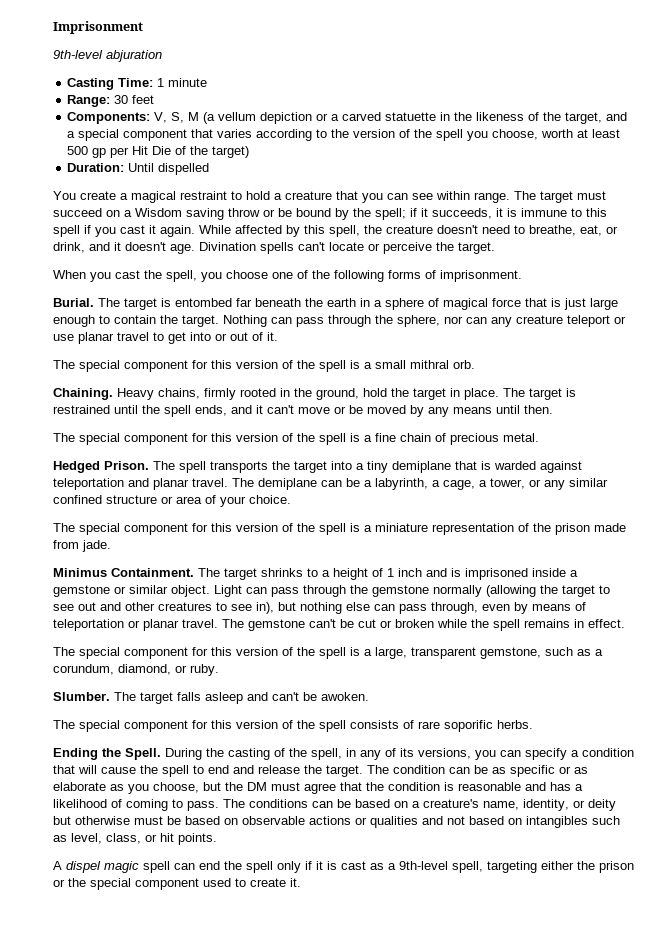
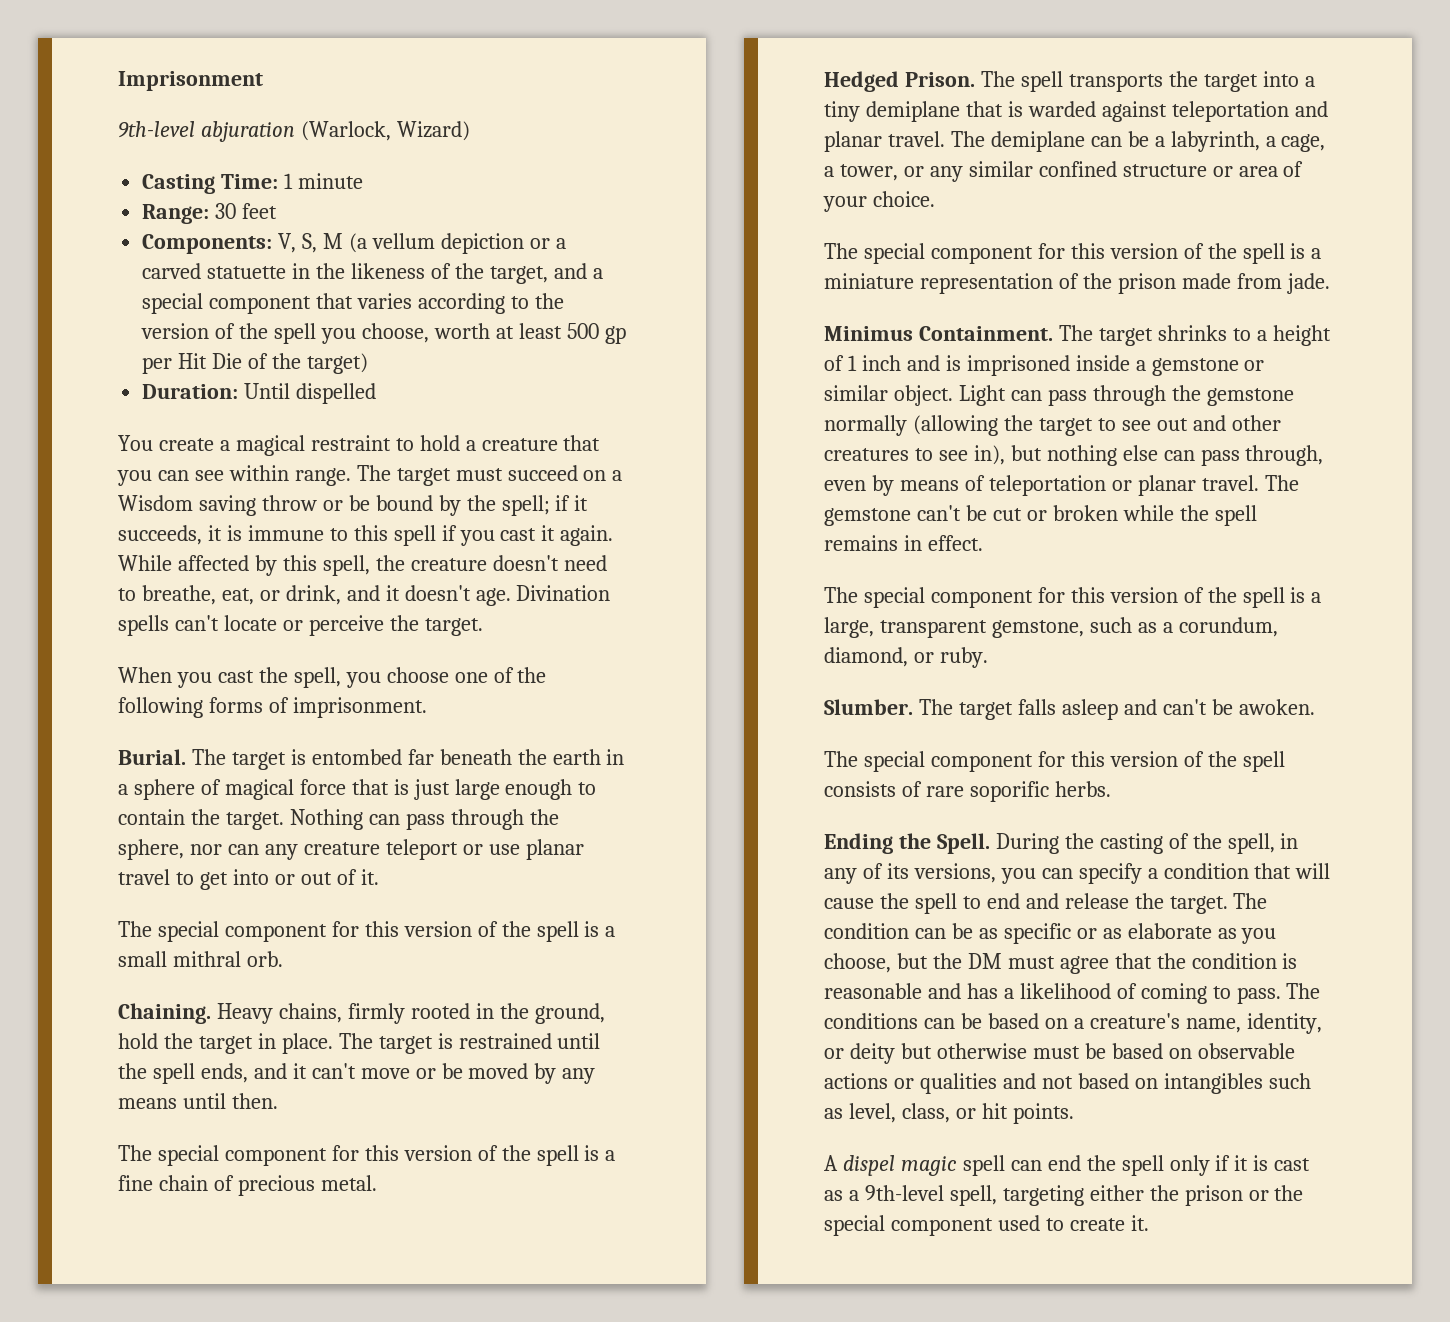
(162, 56) none -> [300,121,470,141] (Warlock, Wizard)

